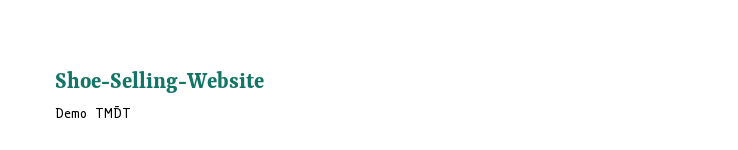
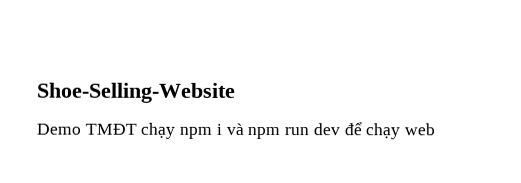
(131, 112) none -> [140,122,435,140] chạy npm i và npm run dev để chạy web

